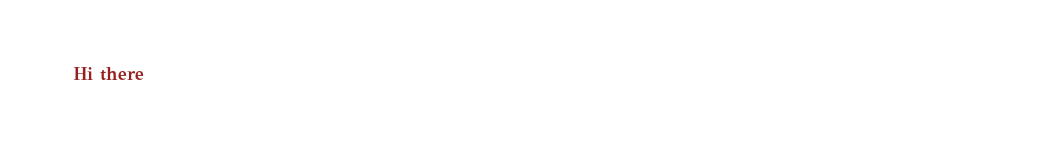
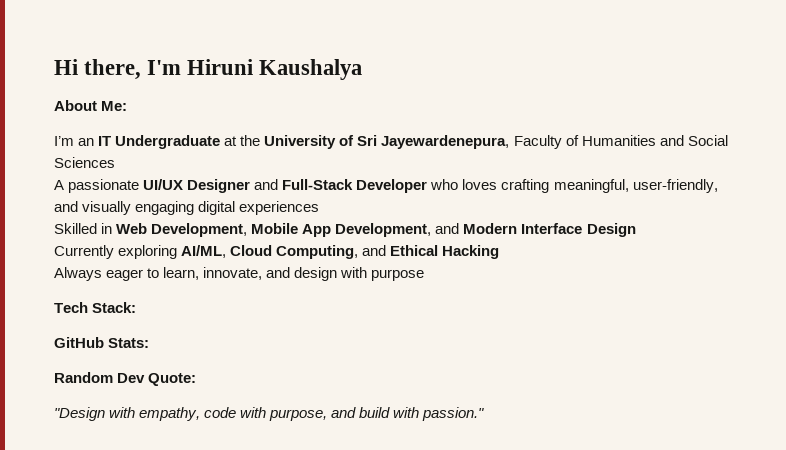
[100,67,144,81] there -> [84,59,363,80] [54,100,128,111] [54,135,728,149] [54,157,115,168] [54,179,718,193] [54,201,320,215] [54,223,636,237] [54,245,500,259] [54,267,425,281] [54,302,137,313] [54,337,150,348] [54,372,197,386] [54,407,485,421] there, I'm Hiruni Kaushalya // About Me: // I’m an IT Undergraduate at the University of Sri Jayewardenepura, Faculty of Humanities and Social Sciences // A passionate UI/UX Designer and Full-Stack Developer who loves crafting meaningful, user-friendly, and visually engaging digital experiences // Skilled in Web Development, Mobile App Development, and Modern Interface Design // Currently exploring AI/ML, Cloud Computing, and Ethical Hacking // Always eager to learn, innovate, and design with purpose // Tech Stack: // GitHub Stats: // Random Dev Quote: // "Design with empathy, code with purpose, and build with passion."

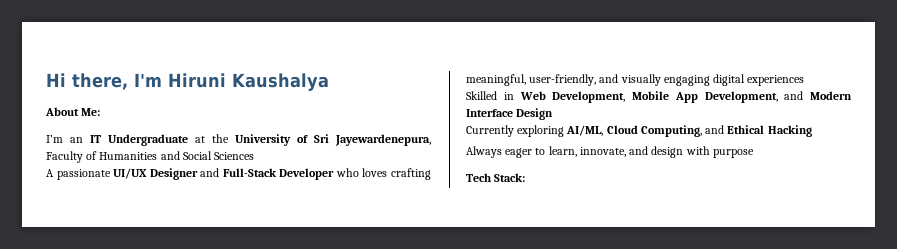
[54,337,150,348] [54,372,197,386] [54,407,485,421] // GitHub Stats: // Random Dev Quote: // "Design with empathy, code with purpose, and build with passion." -> (526, 177) none

